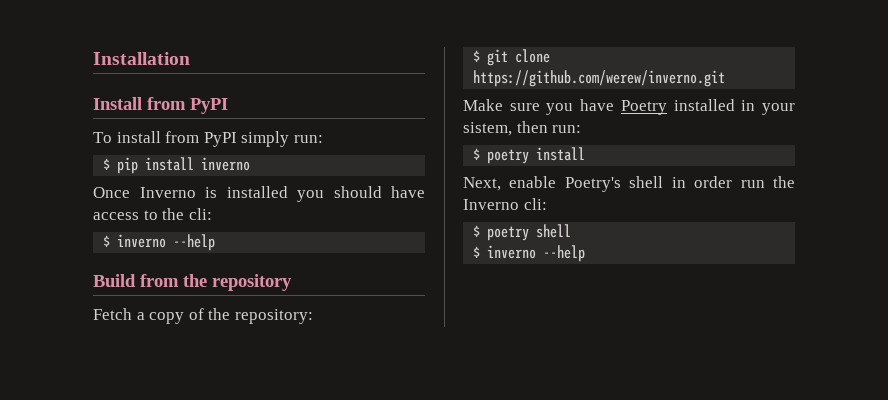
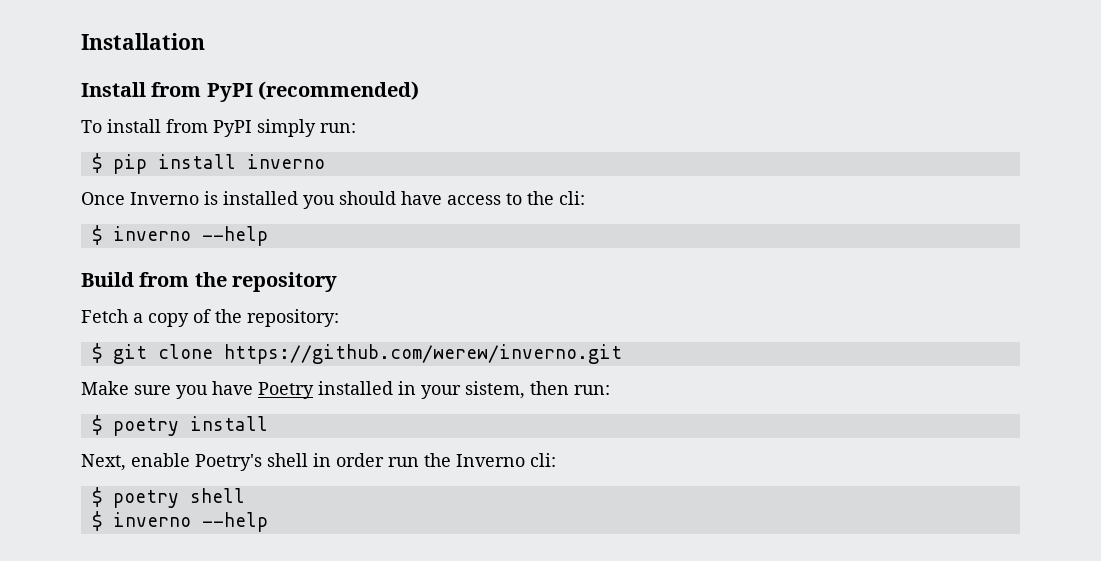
(228, 106) none -> [258,81,420,100] (recommended)

